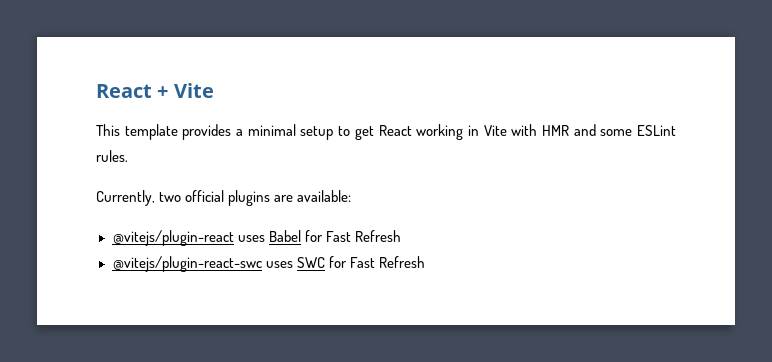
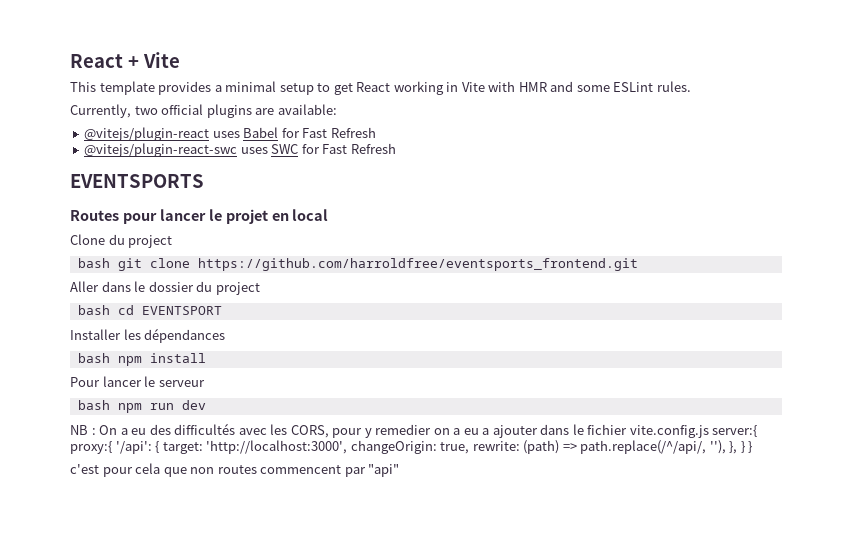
(425, 262) none -> [70,174,204,188] [70,209,329,224] [70,234,173,248] [77,258,638,271] [70,281,260,295] [77,305,222,315] [70,328,226,343] [77,353,206,366] [70,376,205,387] [77,400,206,413] [70,423,758,438] [70,440,753,454] [70,463,400,477] // EVENTSPORTS // Routes pour lancer le projet en local // Clone du project // bash git clone https://github.com/harroldfree/eventsports_frontend.git // Aller dans le dossier du project // bash cd EVENTSPORT // Installer les dépendances // bash npm install // Pour lancer le serveur // bash npm run dev // NB : On a eu des difficultés avec les CORS, pour y remedier on a eu a ajouter dans le fichier vite.config.js server:{ proxy:{ '/api': { target: 'http://localhost:3000', changeOrigin: true, rewrite: (path) => path.replace(/^/api/, ''), }, } } // c'est pour cela que non routes commencent par "api"

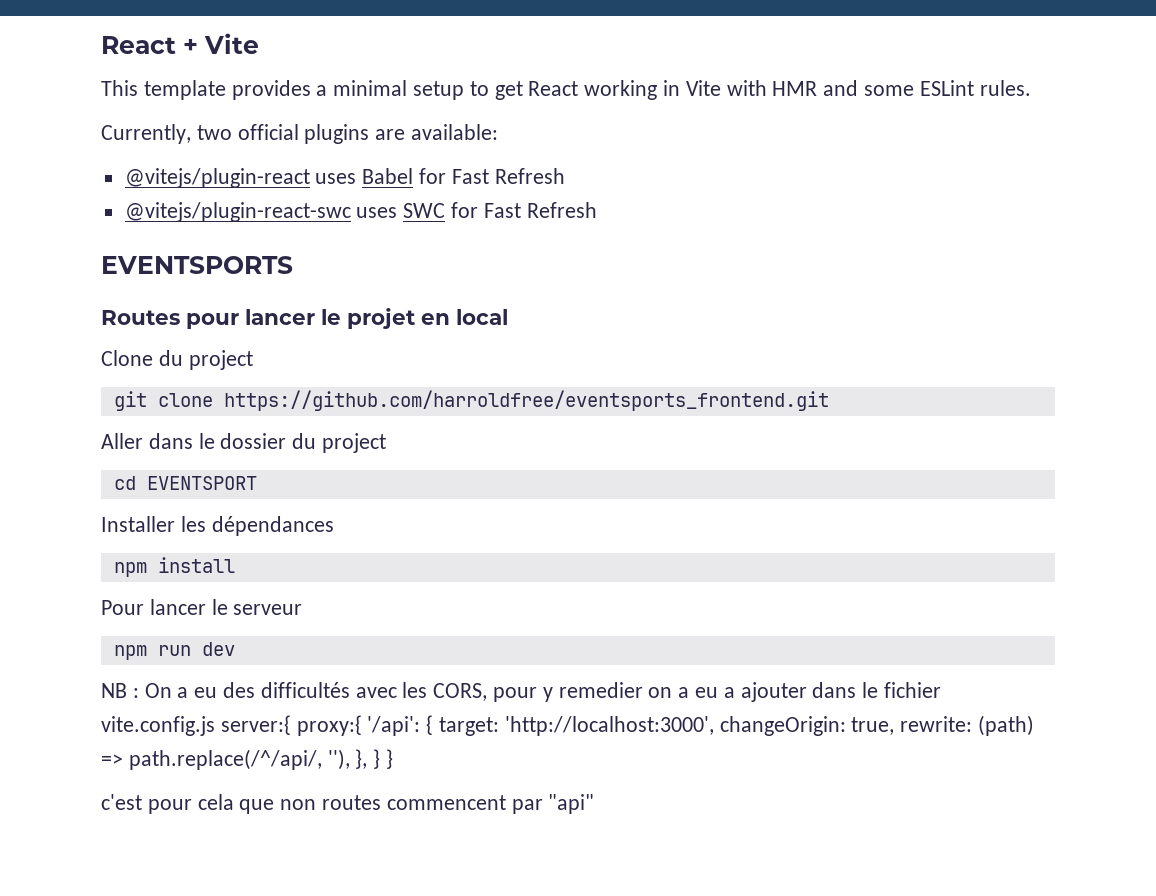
[77,258,110,268] bash -> (253, 360) none
[77,305,110,315] bash -> (387, 443) none
[77,353,110,363] bash -> (334, 526) none
[77,400,110,410] bash -> (303, 609) none

